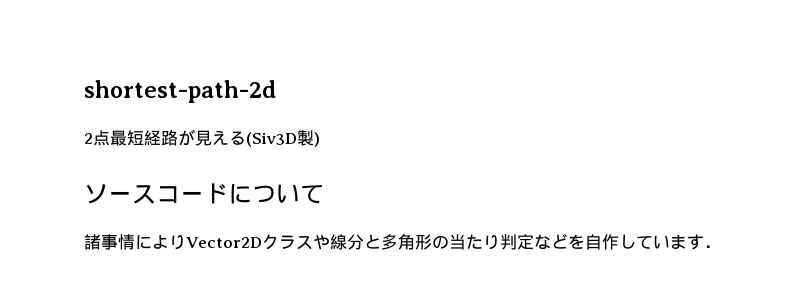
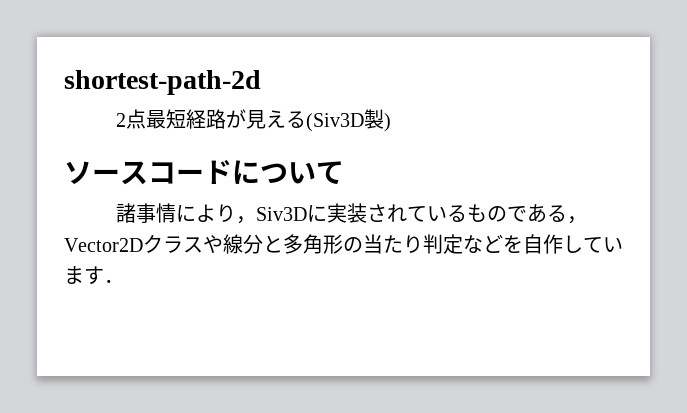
(186, 242) none -> [235,203,587,224] ，Siv3Dに実装されているものである，

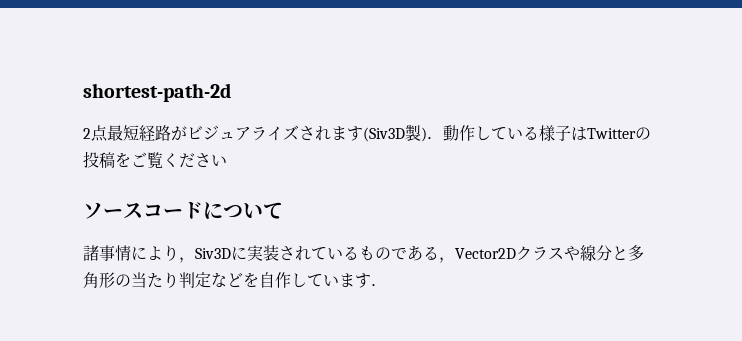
[245,109,391,132] 見える(Siv3D製) -> [187,124,651,142] [83,151,227,169] ビジュアライズされます(Siv3D製)．動作している様子はTwitterの投稿をご覧ください

